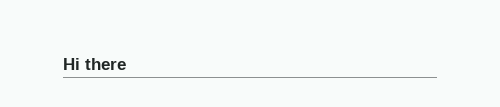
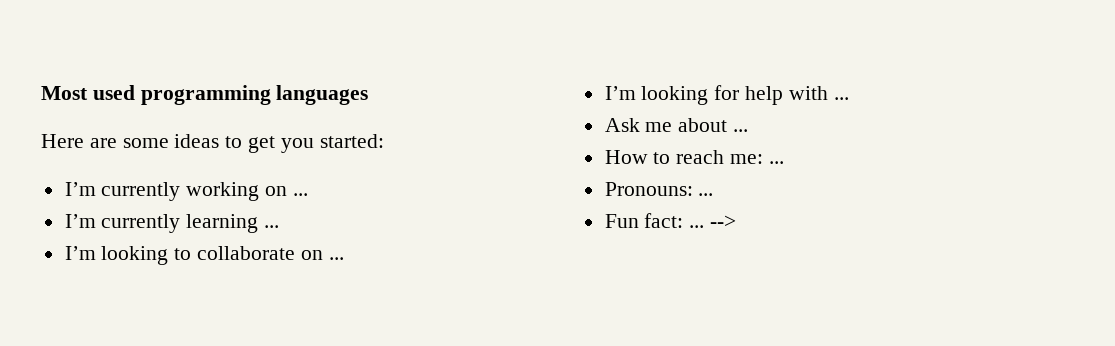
[63,58,126,70] Hi there -> [41,85,369,105] [41,134,384,153] [64,182,308,201] [64,214,280,233] [64,246,344,265] [604,85,849,105] [604,118,749,132] [604,150,784,164] [604,182,714,196] [604,213,737,228] Most used programming languages // Here are some ideas to get you started: // I’m currently working on ... // I’m currently learning ... // I’m looking to collaborate on ... // I’m looking for help with ... // Ask me about ... // How to reach me: ... // Pronouns: ... // Fun fact: ... -->

